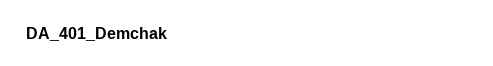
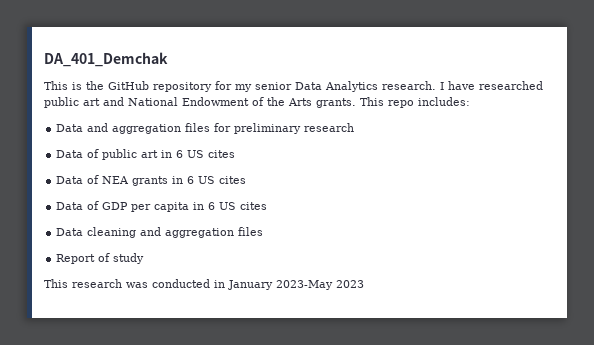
(167, 34) none -> [44,81,543,92] [44,97,470,108] [56,123,355,134] [56,149,236,160] [56,175,247,186] [56,201,268,212] [56,227,264,238] [56,253,145,264] [44,279,364,290] // This is the GitHub repository for my senior Data Analytics research. I have researched public art and National Endowment of the Arts grants. This repo includes: // Data and aggregation files for preliminary research // Data of public art in 6 US cites // Data of NEA grants in 6 US cites // Data of GDP per capita in 6 US cites // Data cleaning and aggregation files // Report of study // This research was conducted in January 2023-May 2023

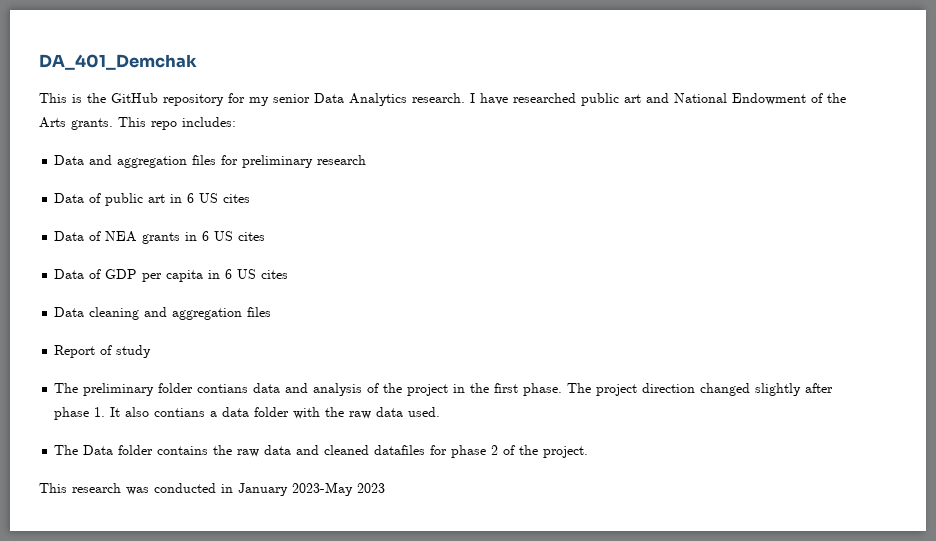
(145, 258) none -> [54,383,834,396] [54,407,441,420] [54,445,589,458] // The preliminary folder contians data and analysis of the project in the first phase. The project direction changed slightly after phase 1. It also contians a data folder with the raw data used. // The Data folder contains the raw data and cleaned datafiles for phase 2 of the project.

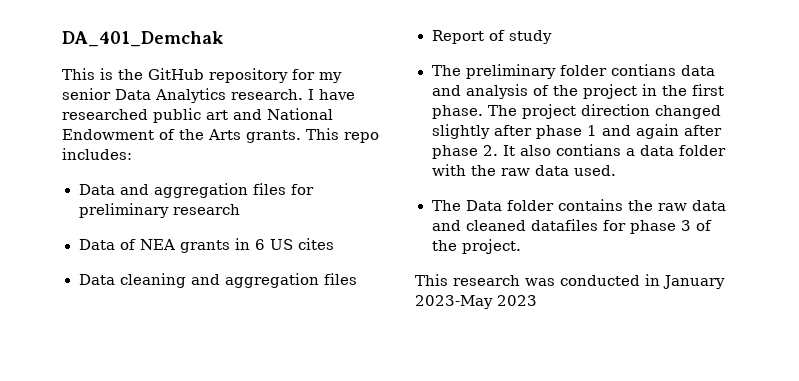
[54,193,251,206] // Data of public art in 6 US cites -> (240, 209) none
[54,269,289,282] // Data of GDP per capita in 6 US cites -> (334, 244) none
[94,407,106,417] 1. -> [586,124,722,139] [431,145,498,159] 1 and again after phase 2.
[491,445,499,455] 2 -> [680,220,691,231] 3

